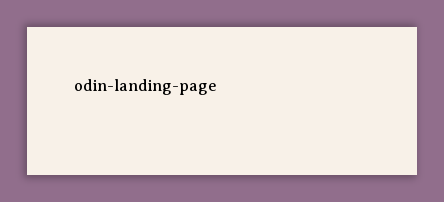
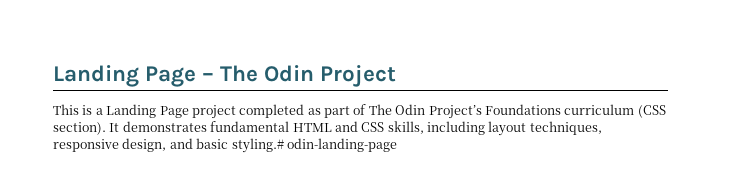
(74, 87) none -> [53,65,397,87] [53,104,666,119] [53,121,602,136] [53,138,284,153] Landing Page – The Odin Project // This is a Landing Page project completed as part of The Odin Project’s Foundations curriculum (CSS section). It demonstrates fundamental HTML and CSS skills, including layout techniques, responsive design, and basic styling.#

